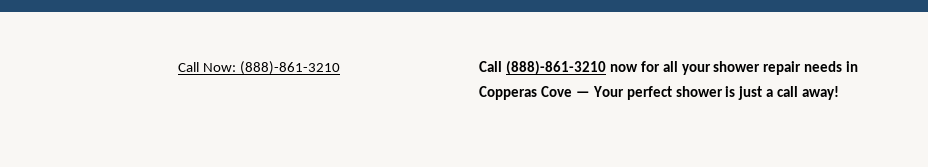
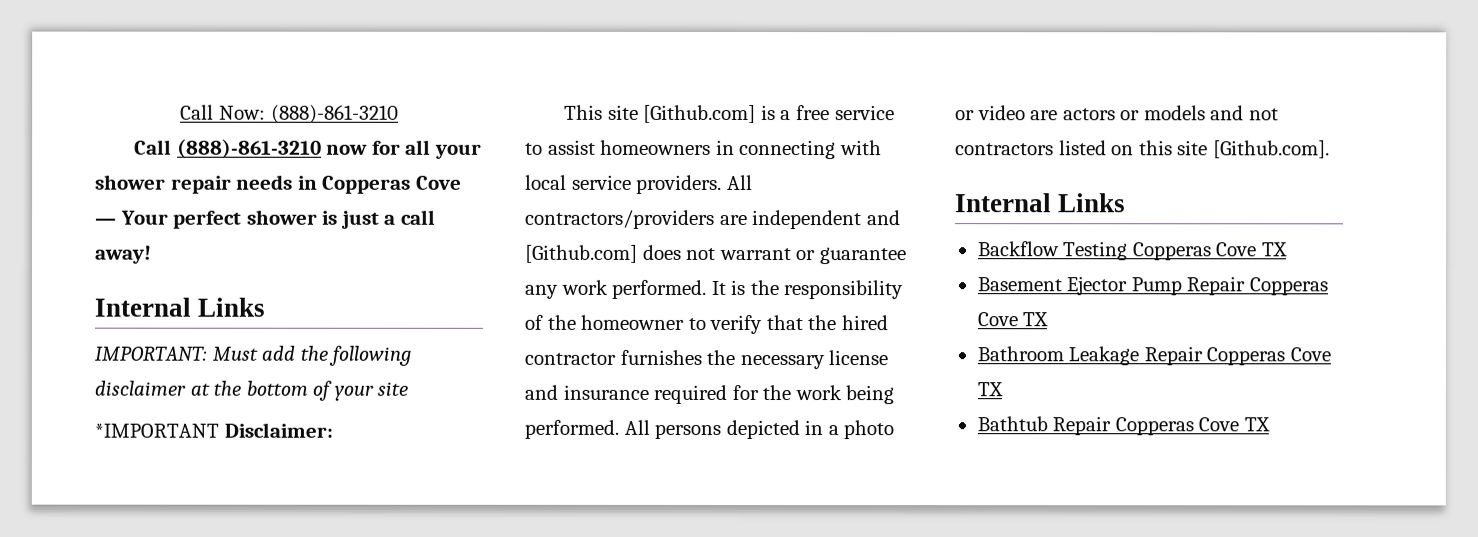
(840, 93) none -> [94,297,266,317] [94,345,412,366] [94,380,409,401] [94,422,333,438] [564,104,895,124] [525,139,882,160] [525,174,753,194] [525,209,901,230] [525,244,907,265] [524,279,904,300] [524,314,888,335] [524,349,889,370] [524,384,895,405] [524,419,895,440] [955,105,1279,121] [955,140,1330,159] [955,193,1127,213] [977,241,1288,261] [976,276,1328,296] [976,312,1049,327] [976,346,1331,366] [976,382,1003,397] [976,416,1270,436] // Internal Links // IMPORTANT: Must add the following disclaimer at the bottom of your site // *IMPORTANT Disclaimer: // This site [Github.com] is a free service to assist homeowners in connecting with local service providers. All contractors/providers are independent and [Github.com] does not warrant or guarantee any work performed. It is the responsibility of the homeowner to verify that the hired contractor furnishes the necessary license and insurance required for the work being performed. All persons depicted in a photo or video are actors or models and not contractors listed on this site [Github.com]. // Internal Links // Backflow Testing Copperas Cove TX // Basement Ejector Pump Repair Copperas Cove TX // Bathroom Leakage Repair Copperas Cove TX // Bathtub Repair Copperas Cove TX

